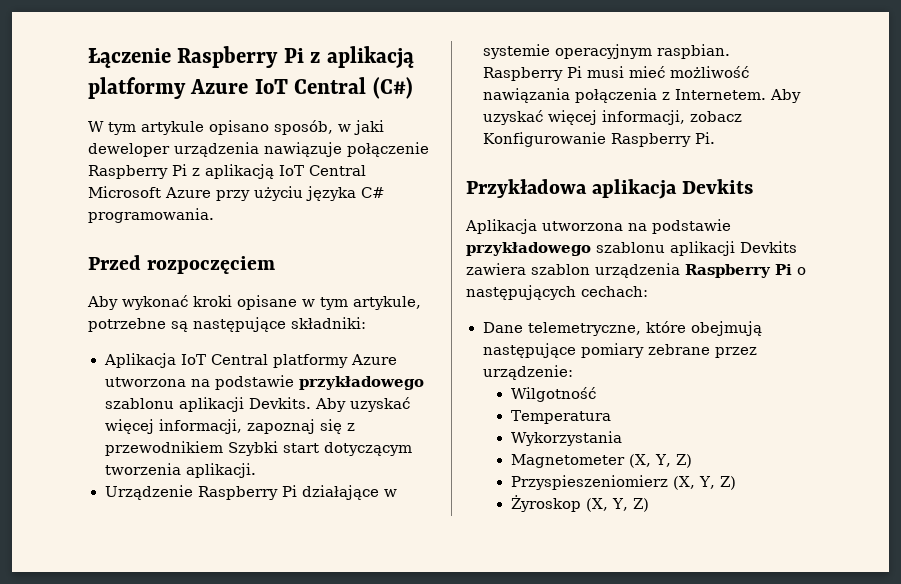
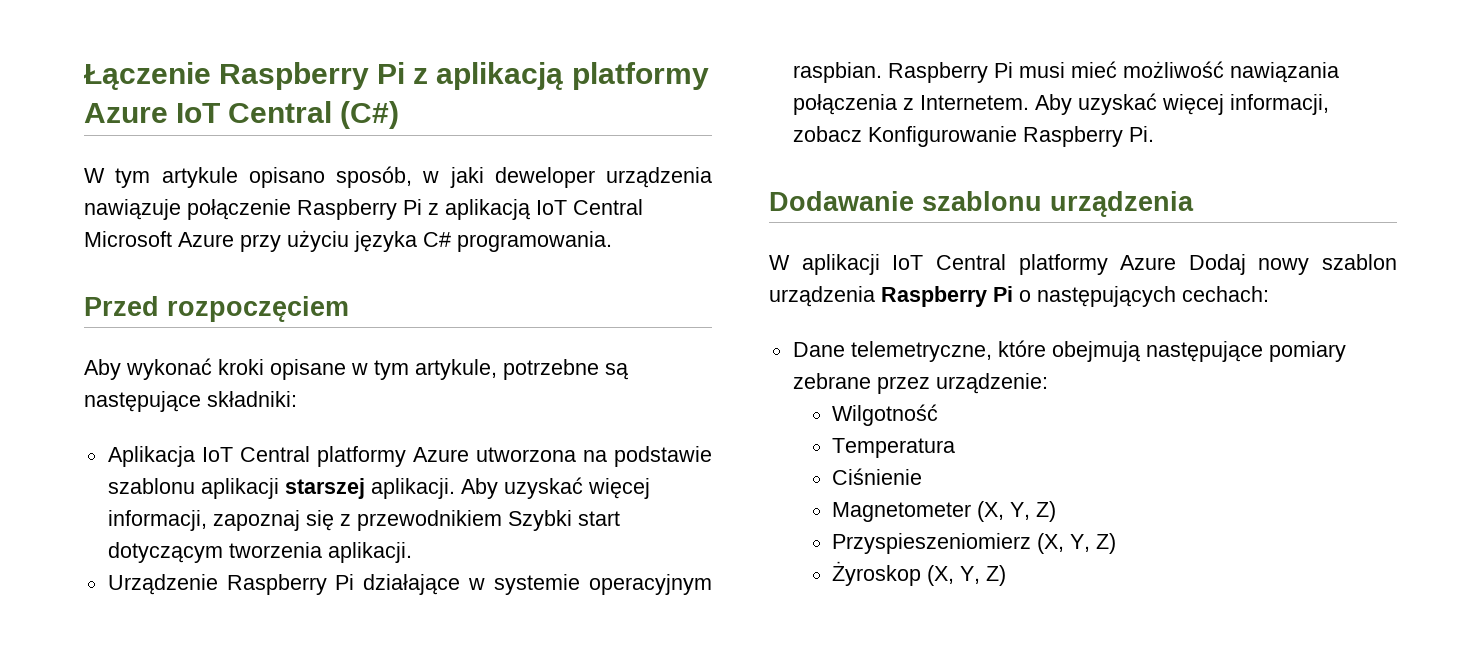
[298,376,424,390] [104,397,311,412] przykładowego szablonu aplikacji Devkits. -> [107,478,455,499] szablonu aplikacji starszej aplikacji.
[466,179,754,199] [465,219,731,234] [466,241,797,256] [466,263,526,275] Przykładowa aplikacja Devkits // Aplikacja utworzona na podstawie przykładowego szablonu aplikacji Devkits zawiera -> [769,191,1194,217] [769,254,1310,275] Dodawanie szablonu urządzenia // W aplikacji IoT Central platformy Azure Dodaj nowy
[510,431,622,446] Wykorzystania -> [832,468,923,485] Ciśnienie

